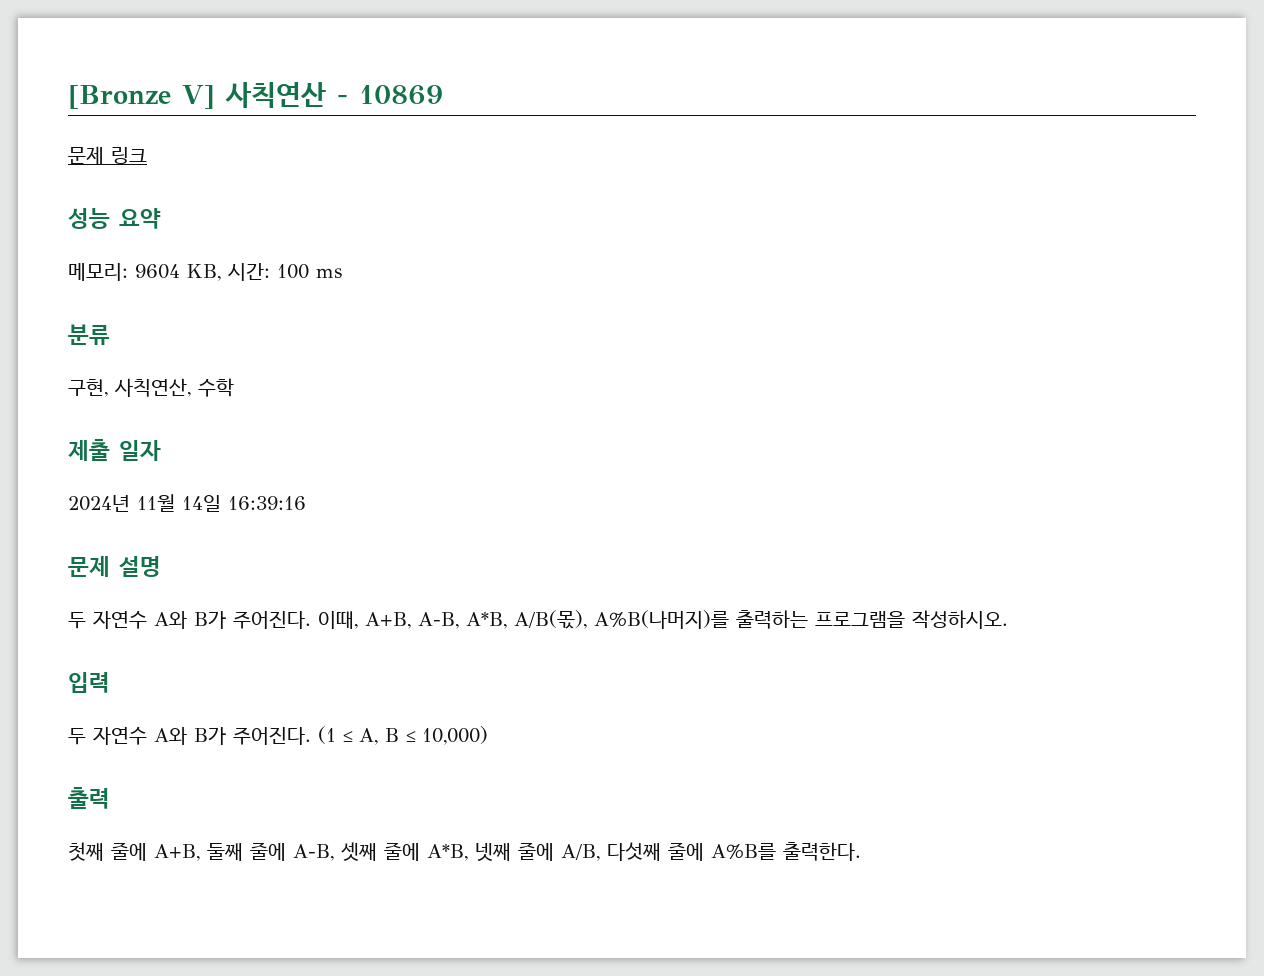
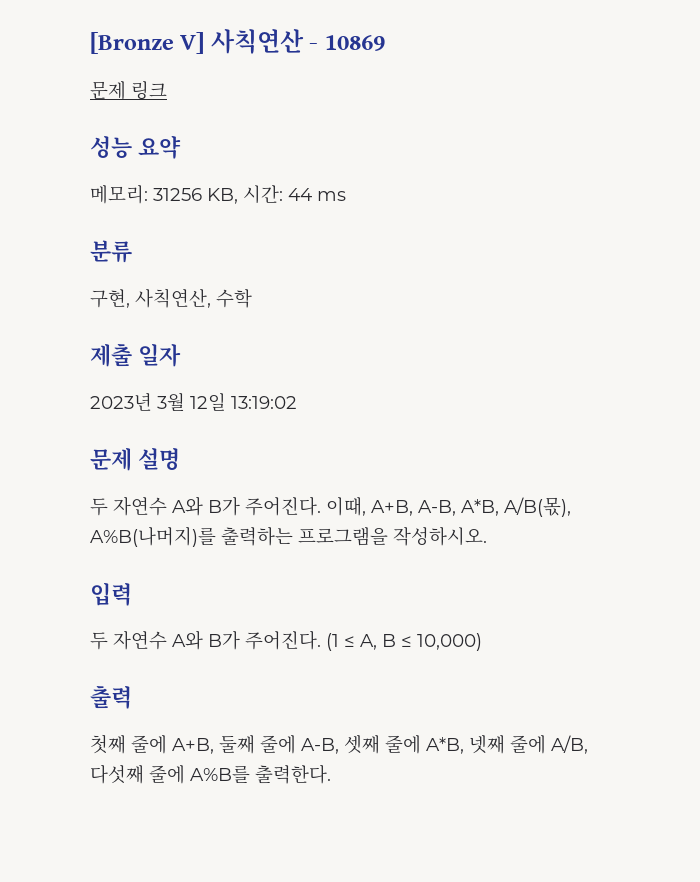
[135,264,180,279] 9604 -> [153,188,202,201] 31256
[277,264,309,279] 100 -> [288,188,312,201] 44
[68,494,306,512] 2024년 11월 14일 16:39:16 -> [90,392,297,411] 2023년 3월 12일 13:19:02

